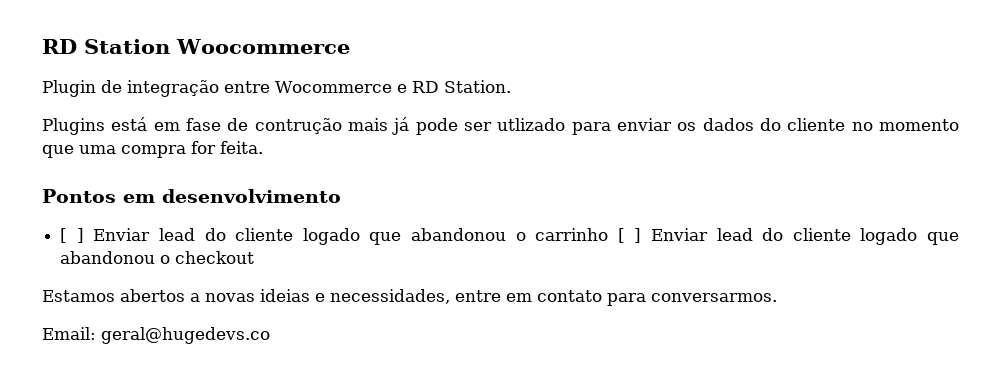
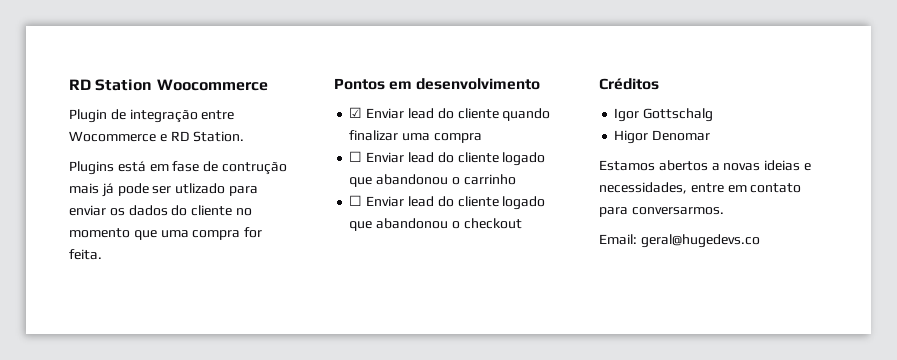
[60,228,84,243] [ ] -> [349,107,551,121] [349,130,482,143] [349,151,363,162] ☑ Enviar lead do cliente quando finalizar uma compra // ☐
[617,228,642,243] [ ] -> [349,195,363,206] // ☐
(255, 257) none -> [599,78,659,90] [614,108,714,122] [614,130,711,144] // Créditos // Igor Gottschalg // Higor Denomar

